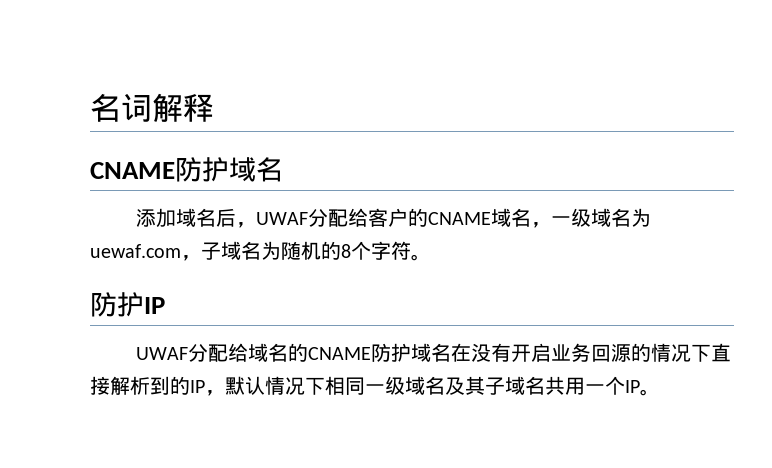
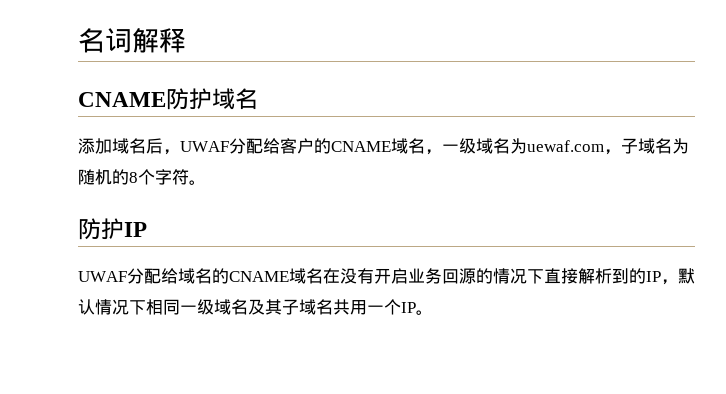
[370,343,411,362] 防护 -> (289, 276) none

